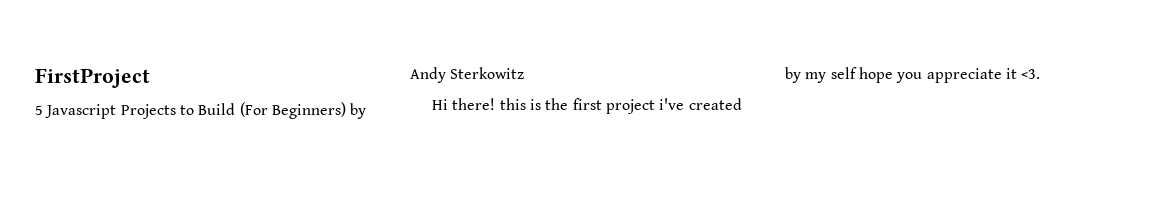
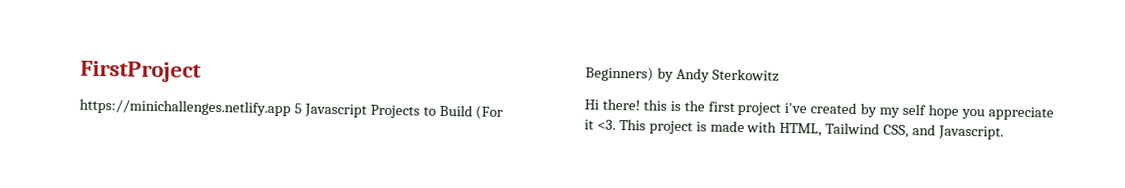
(150, 78) none -> [79,98,291,117] https://minichallenges.netlify.app
(1041, 74) none -> [618,118,1005,140] This project is made with HTML, Tailwind CSS, and Javascript.

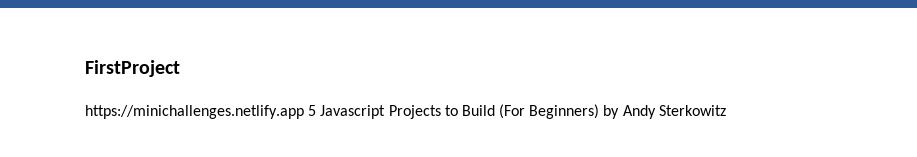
[584,98,1054,121] [584,118,1005,140] // Hi there! this is the first project i've created by my self hope you appreciate it <3. This project is made with HTML, Tailwind CSS, and Javascript. -> (726, 110) none

